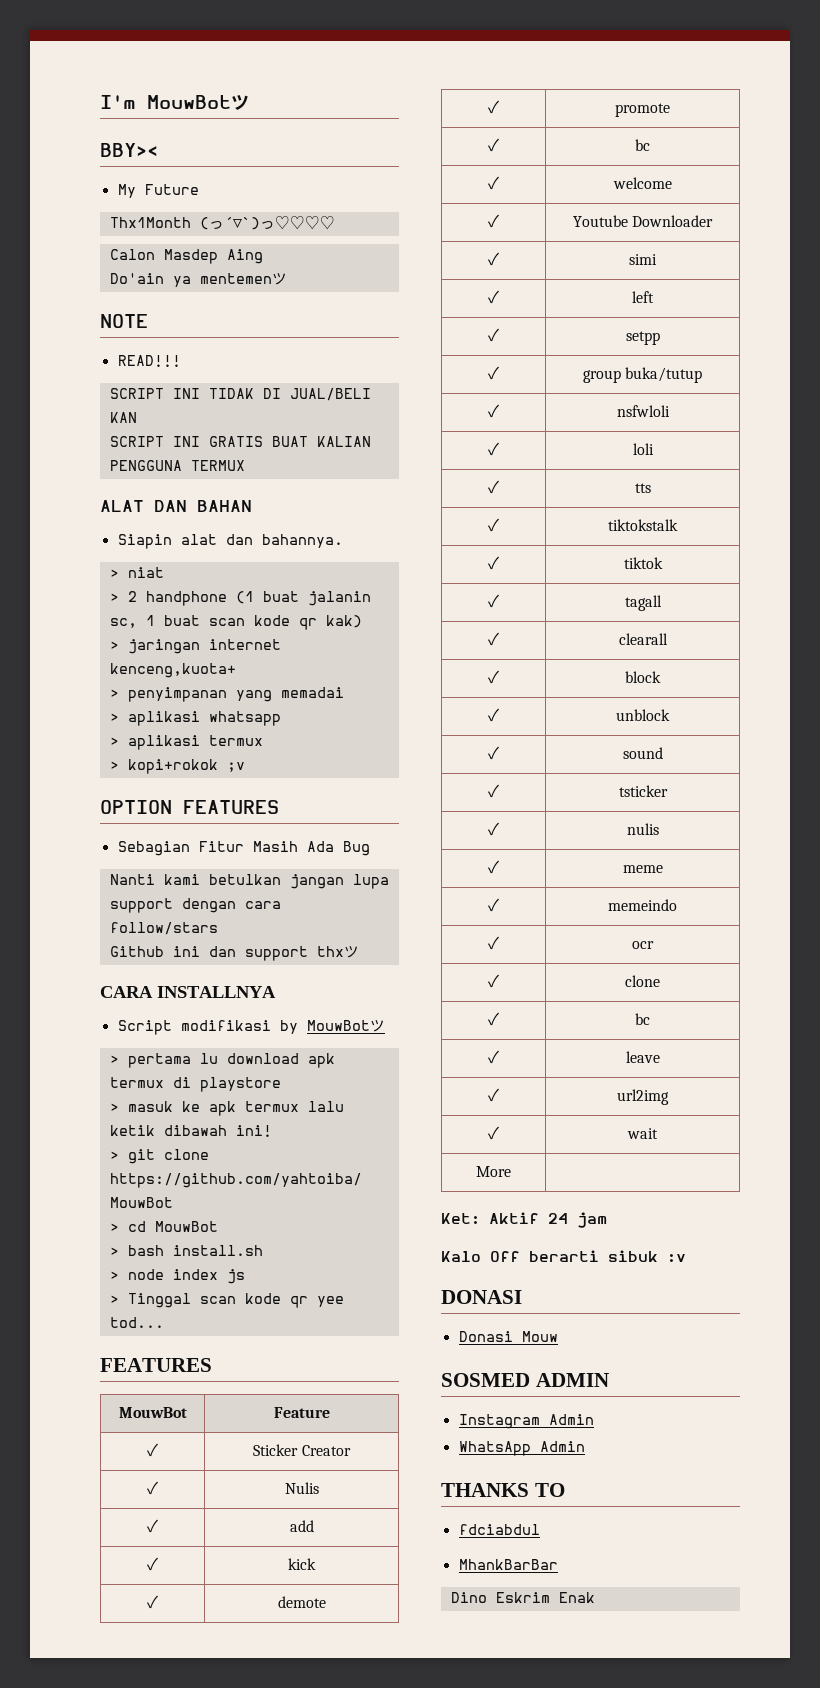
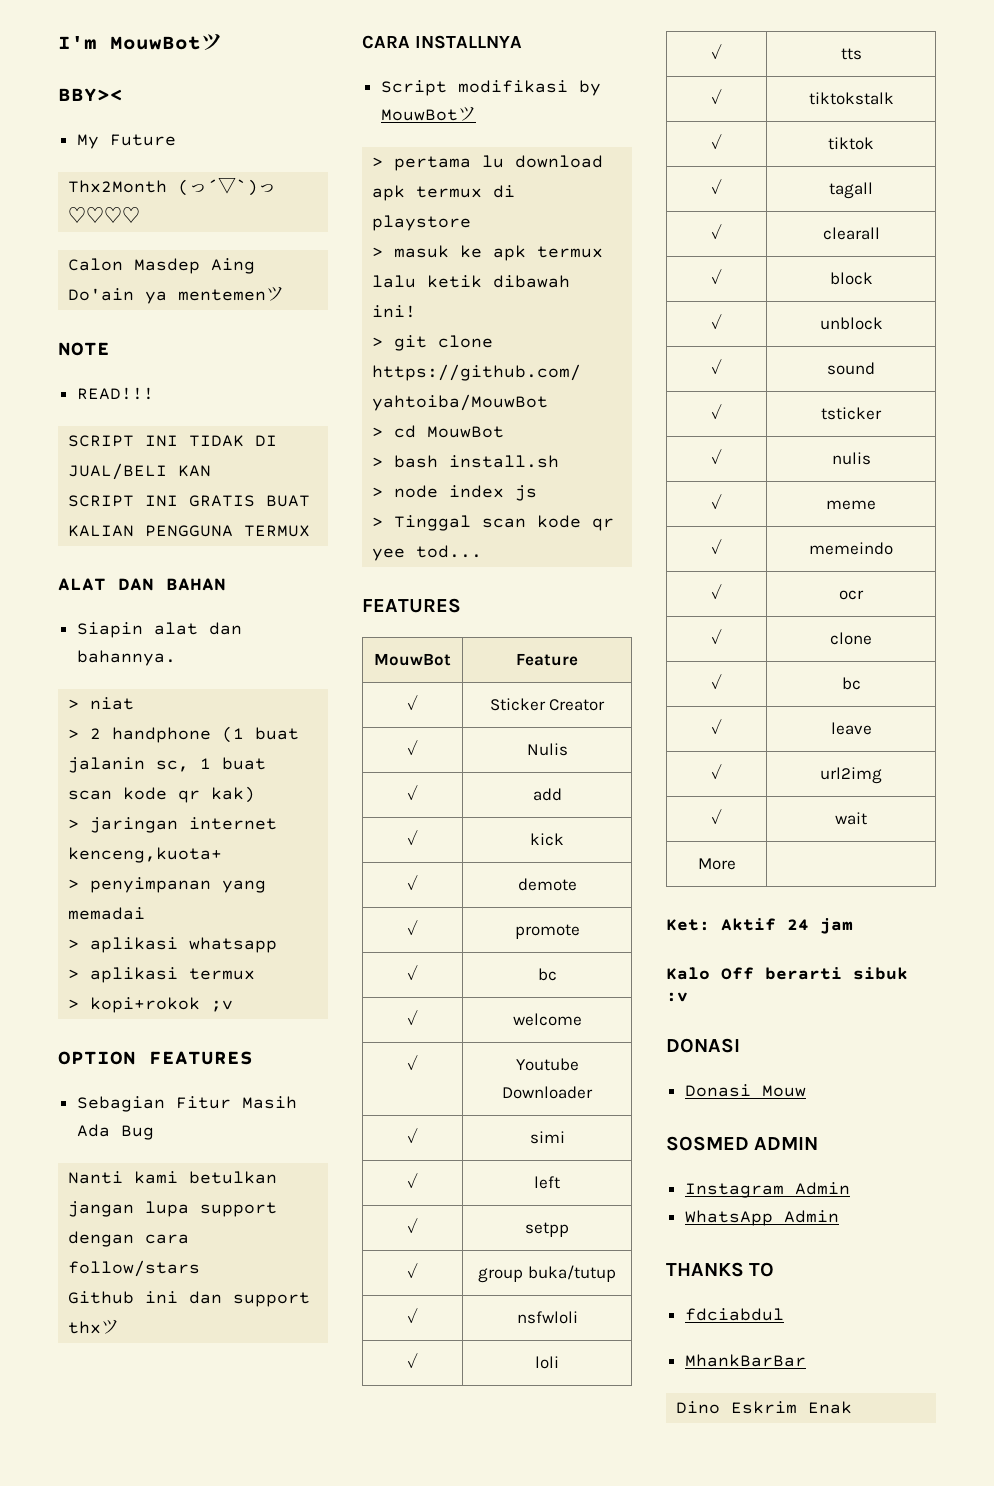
[109,217,191,228] Thx1Month -> [68,180,168,193] Thx2Month

